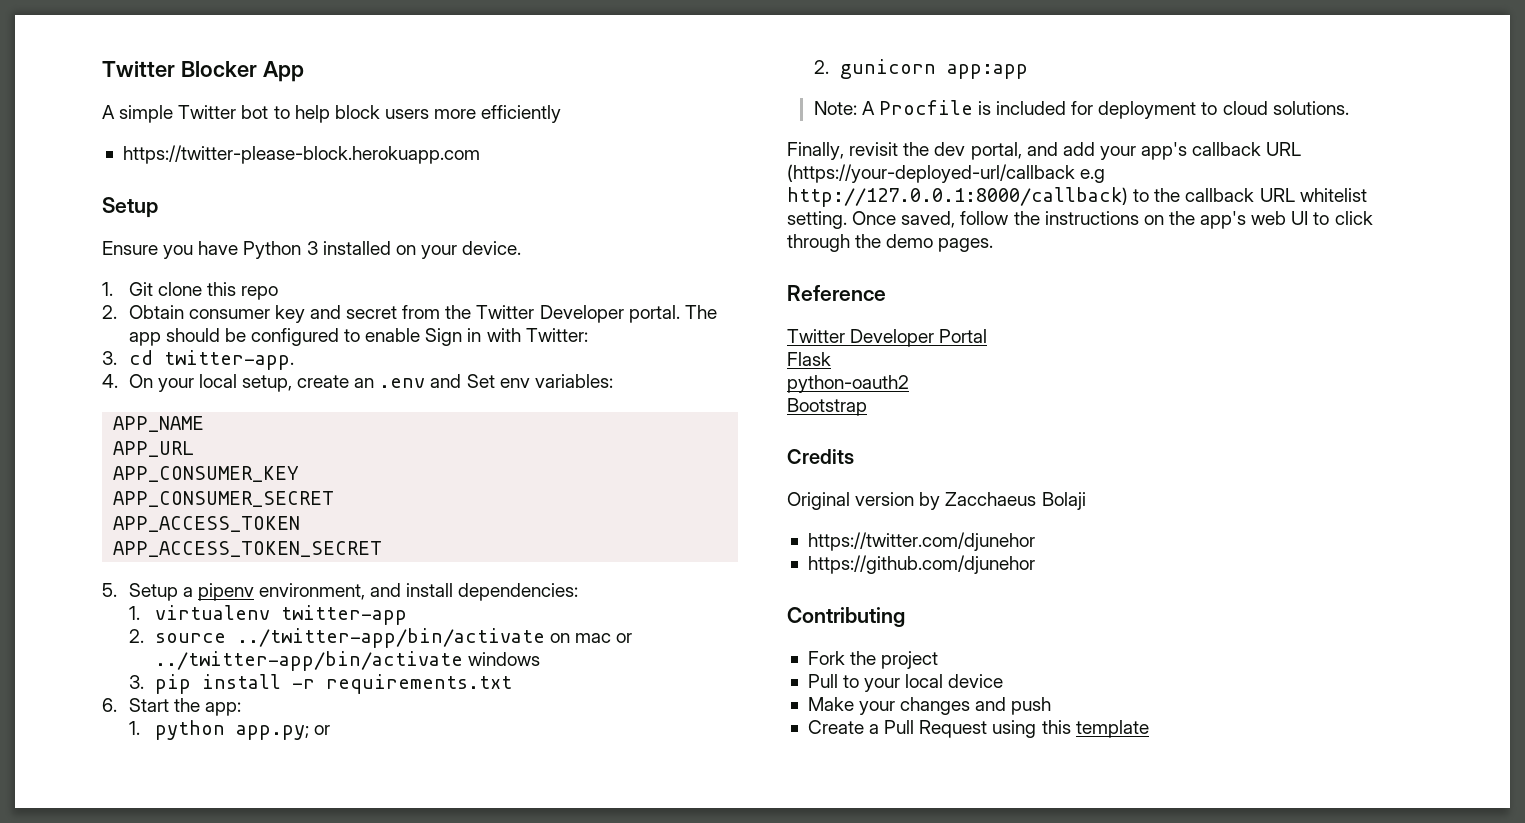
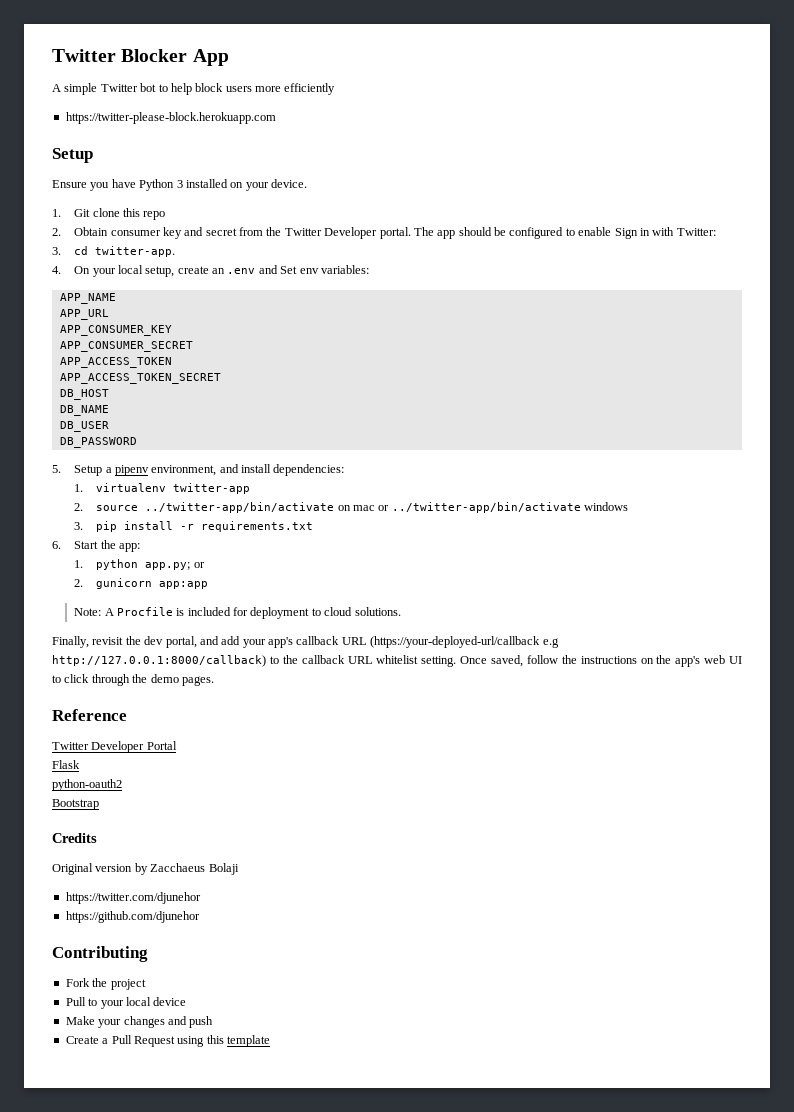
(383, 549) none -> [59,389,109,400] [59,405,109,416] [59,421,109,432] [59,437,137,448] // DB_HOST // DB_NAME // DB_USER // DB_PASSWORD

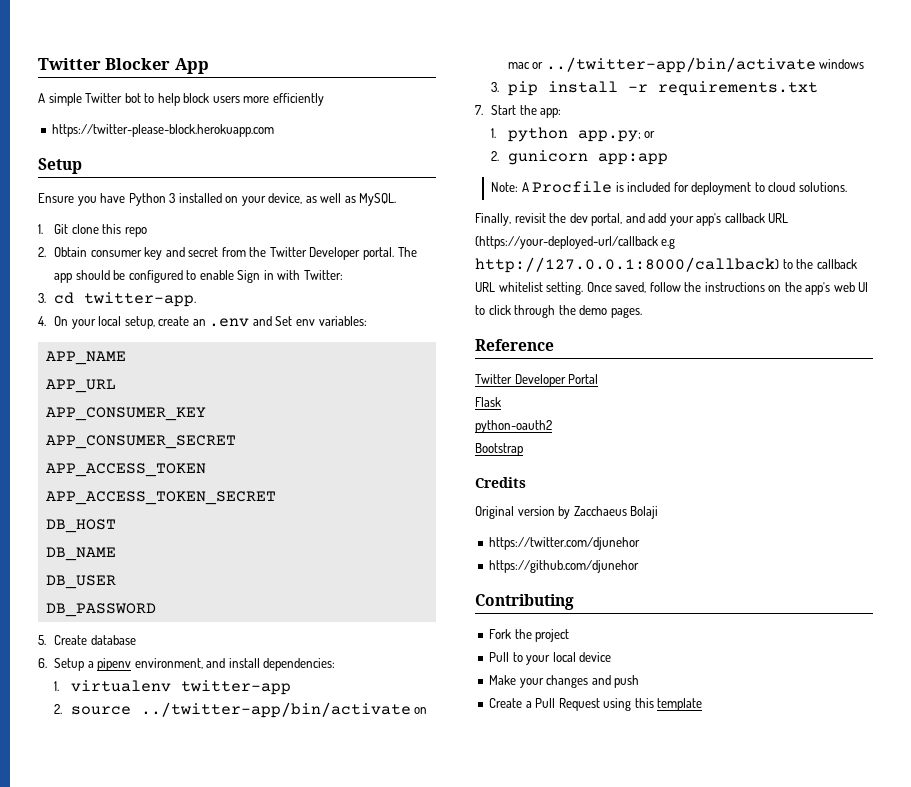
[271,179,307,188] device. -> [268,193,397,206] device, as well as MySQL.
(61, 469) none -> [54,635,136,645] [38,658,47,668] Create database // 6.
[52,541,61,549] 6. -> [475,105,483,115] 7.

